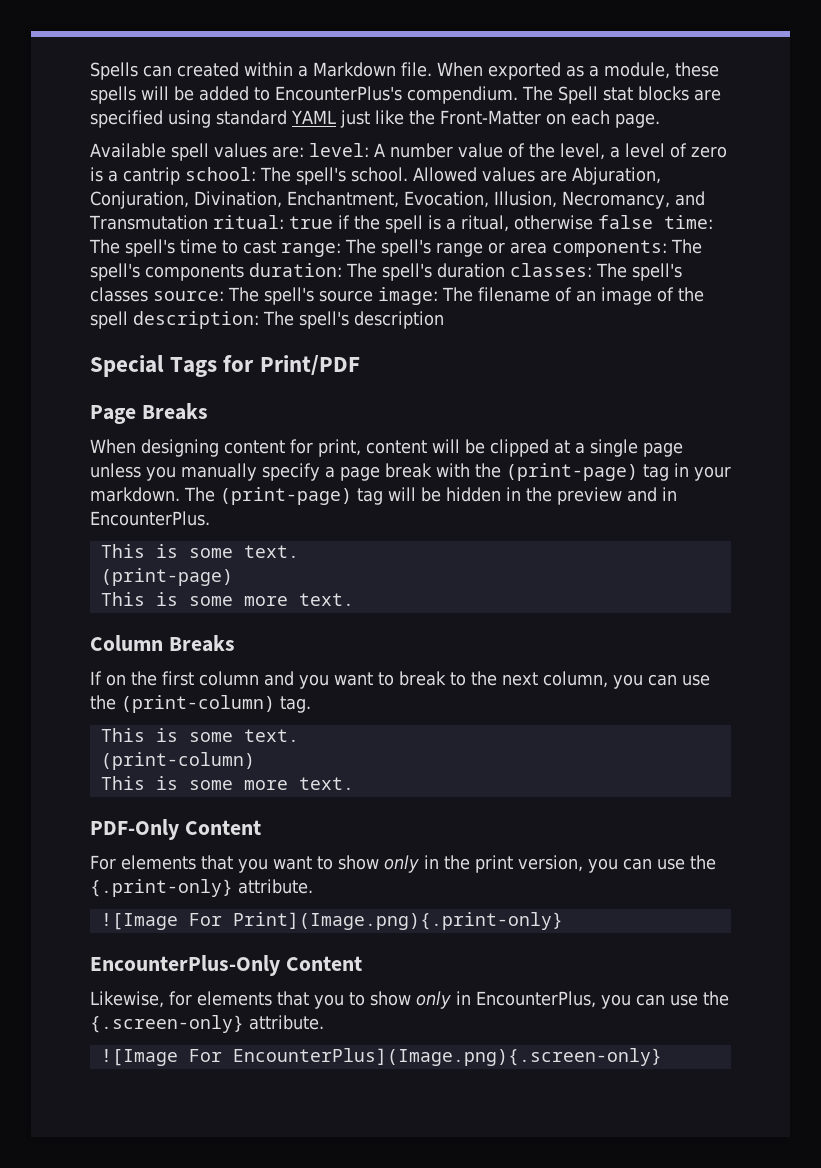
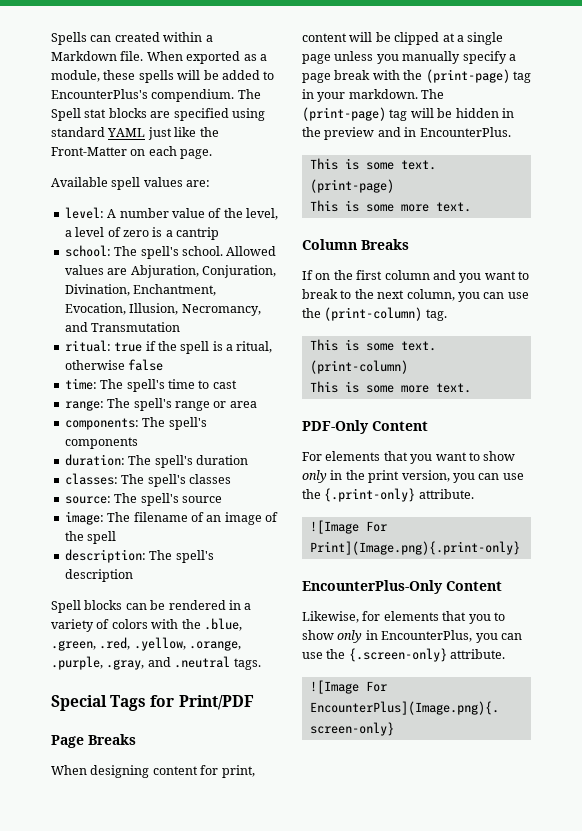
(304, 152) none -> (211, 183) //
(180, 176) none -> (219, 233) //
(208, 222) none -> (181, 327) //
(653, 222) none -> (164, 365) //
(276, 247) none -> (237, 384) //
(547, 248) none -> (257, 404) //
(244, 272) none -> (138, 443) //
(505, 270) none -> (248, 460) //
(148, 294) none -> (231, 479) //
(373, 296) none -> (222, 499) //
(128, 320) none -> (117, 537) //
(444, 320) none -> [51,600,252,613] [51,618,242,632] [51,637,242,651] [51,656,261,670] // Spell blocks can be rendered in a variety of colors with the .blue, .green, .red, .yellow, .orange, .purple, .gray, and .neutral tags.

